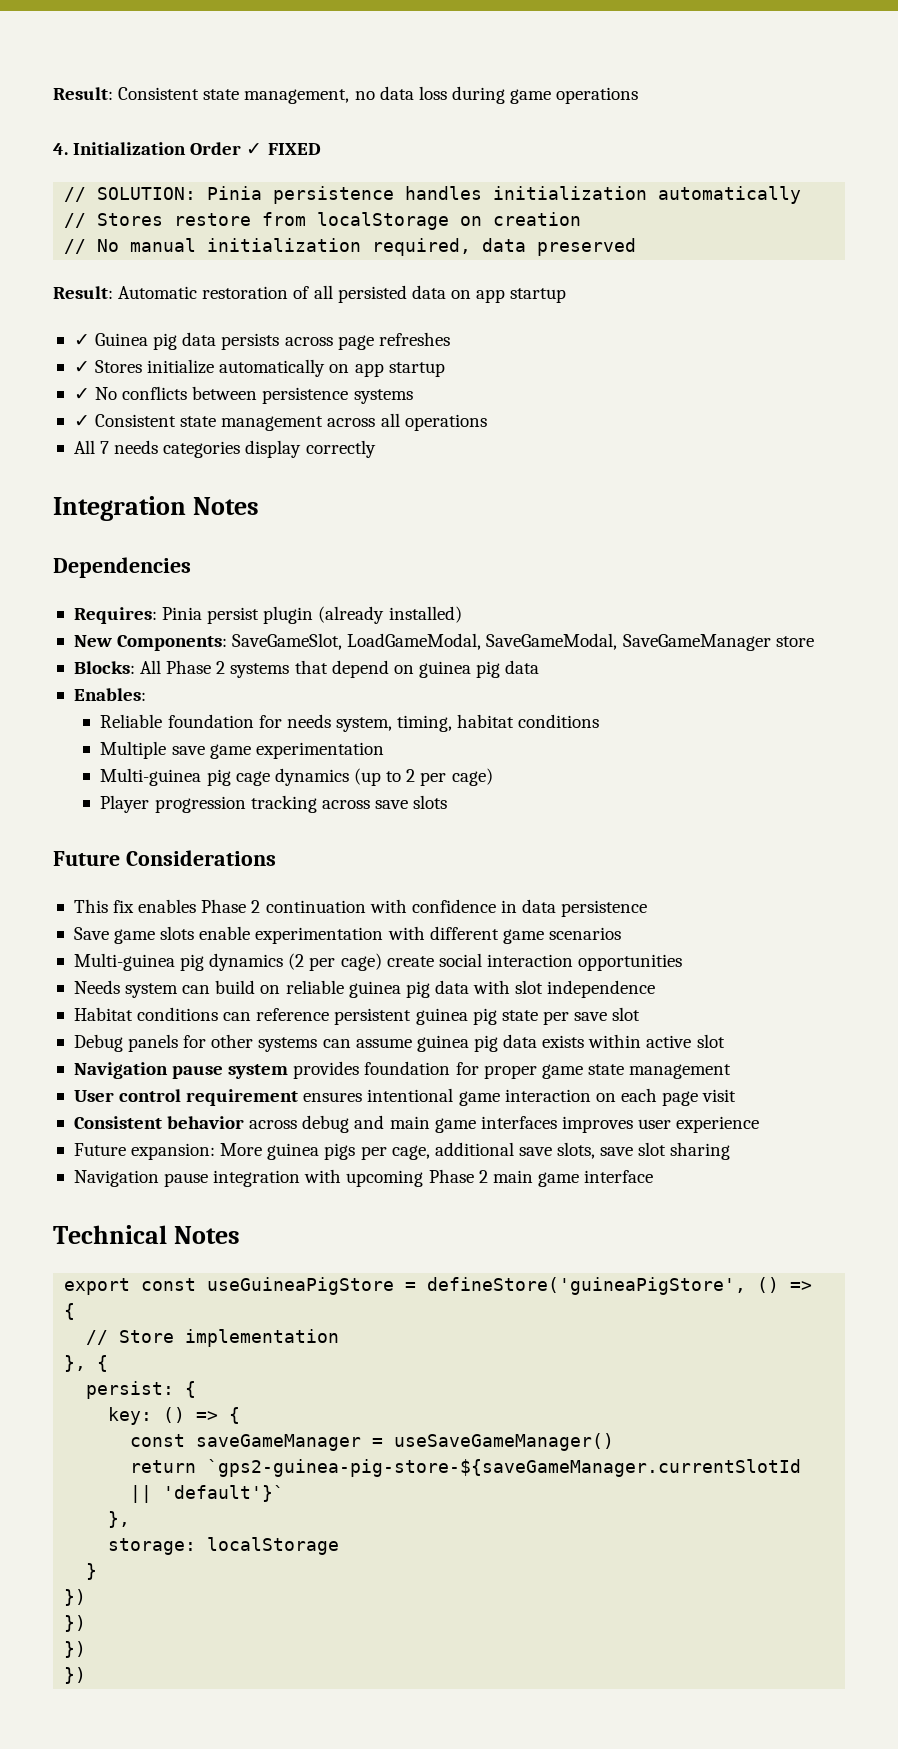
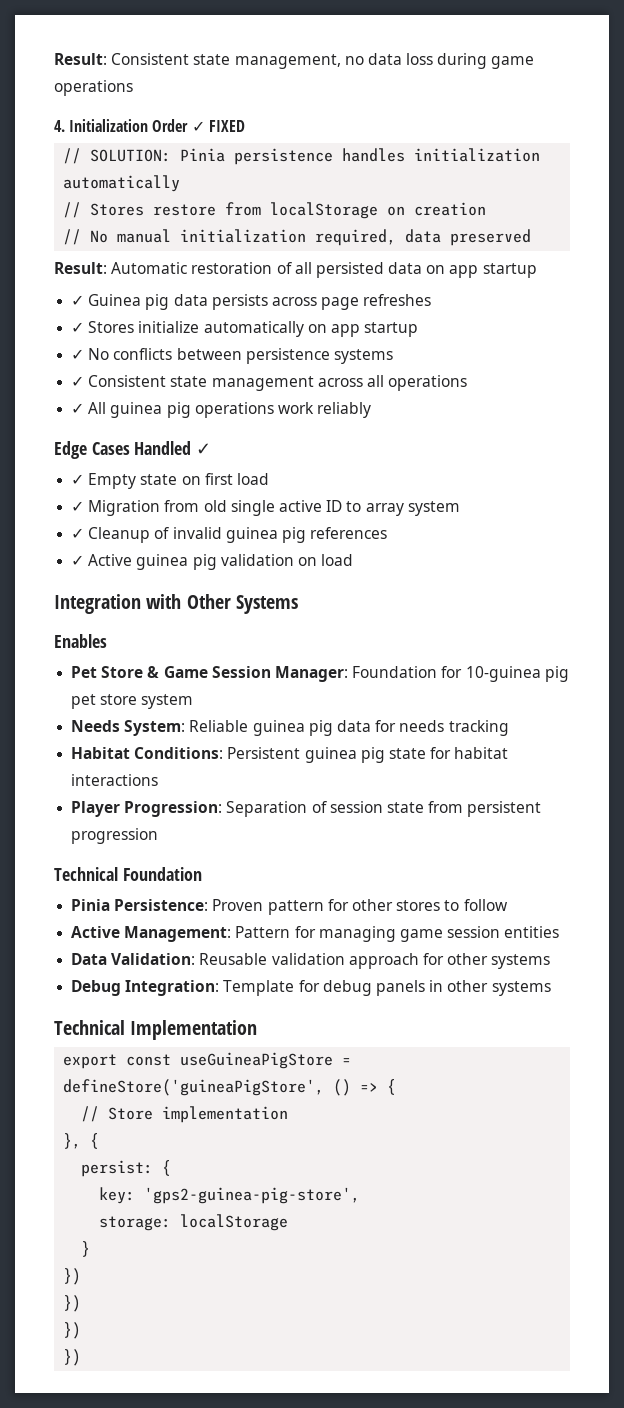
[73,440,376,458] [53,496,259,521] [53,557,191,578] [73,606,462,624] [73,633,814,651] [73,660,540,678] [73,688,146,701] [100,714,600,732] [100,741,384,759] [100,768,493,786] [100,795,448,813] [53,850,276,866] [73,899,648,917] [73,926,621,944] [73,953,683,971] [73,980,656,998] [73,1007,641,1025] [73,1034,725,1052] [73,1061,732,1079] [73,1088,737,1106] [73,1115,760,1133] [73,1142,731,1160] [73,1169,654,1187] [53,1225,240,1244] All 7 needs categories display correctly // Integration Notes // Dependencies // Requires: Pinia persist plugin (already installed) // New Components: SaveGameSlot, LoadGameModal, SaveGameModal, SaveGameManager store // Blocks: All Phase 2 systems that depend on guinea pig data // Enables: // Reliable foundation for needs system, timing, habitat conditions // Multiple save game experimentation // Multi-guinea pig cage dynamics (up to 2 per cage) // Player progression tracking across save slots // Future Considerations // This fix enables Phase 2 continuation with confidence in data persistence // Save game slots enable experimentation with different game scenarios // Multi-guinea pig dynamics (2 per cage) create social interaction opportunities // Needs system can build on reliable guinea pig data with slot independence // Habitat conditions can reference persistent guinea pig state per save slot // Debug panels for other systems can assume guinea pig data exists within active slot // Navigation pause system provides foundation for proper game state management // User control requirement ensures intentional game interaction on each page visit // Consistent behavior across debug and main game interfaces improves user experience // Future expansion: More guinea pigs per cage, additional save slots, save slot sharing // Navigation pause integration with upcoming Phase 2 main game interface // Technical Notes -> [71,402,372,418] [54,441,212,459] [71,473,269,489] [71,500,460,516] [71,527,388,543] [71,554,354,570] [54,594,298,614] [54,634,107,648] [71,666,569,682] [71,694,194,709] [71,720,509,736] [71,747,509,763] [71,774,159,786] [71,801,542,817] [71,828,159,844] [54,867,202,881] [71,899,508,915] [71,926,560,942] [71,953,551,969] [71,980,551,996] [54,1020,258,1040] ✓ All guinea pig operations work reliably // Edge Cases Handled ✓ // ✓ Empty state on first load // ✓ Migration from old single active ID to array system // ✓ Cleanup of invalid guinea pig references // ✓ Active guinea pig validation on load // Integration with Other Systems // Enables // Pet Store & Game Session Manager: Foundation for 10-guinea pig pet store system // Needs System: Reliable guinea pig data for needs tracking // Habitat Conditions: Persistent guinea pig state for habitat interactions // Player Progression: Separation of session state from persistent progression // Technical Foundation // Pinia Persistence: Proven pattern for other stores to follow // Active Management: Pattern for managing game session entities // Data Validation: Reusable validation approach for other systems // Debug Integration: Template for debug panels in other systems // Technical Implementation
[163,1407,241,1424] [130,1433,615,1451] [130,1459,802,1477] [130,1485,285,1503] [108,1511,131,1528] () => { // const saveGameManager = useSaveGameManager() // return `gps2-guinea-pig-store-${saveGameManager.currentSlotId || 'default'}` // }, -> [144,1187,361,1204] 'gps2-guinea-pig-store',

